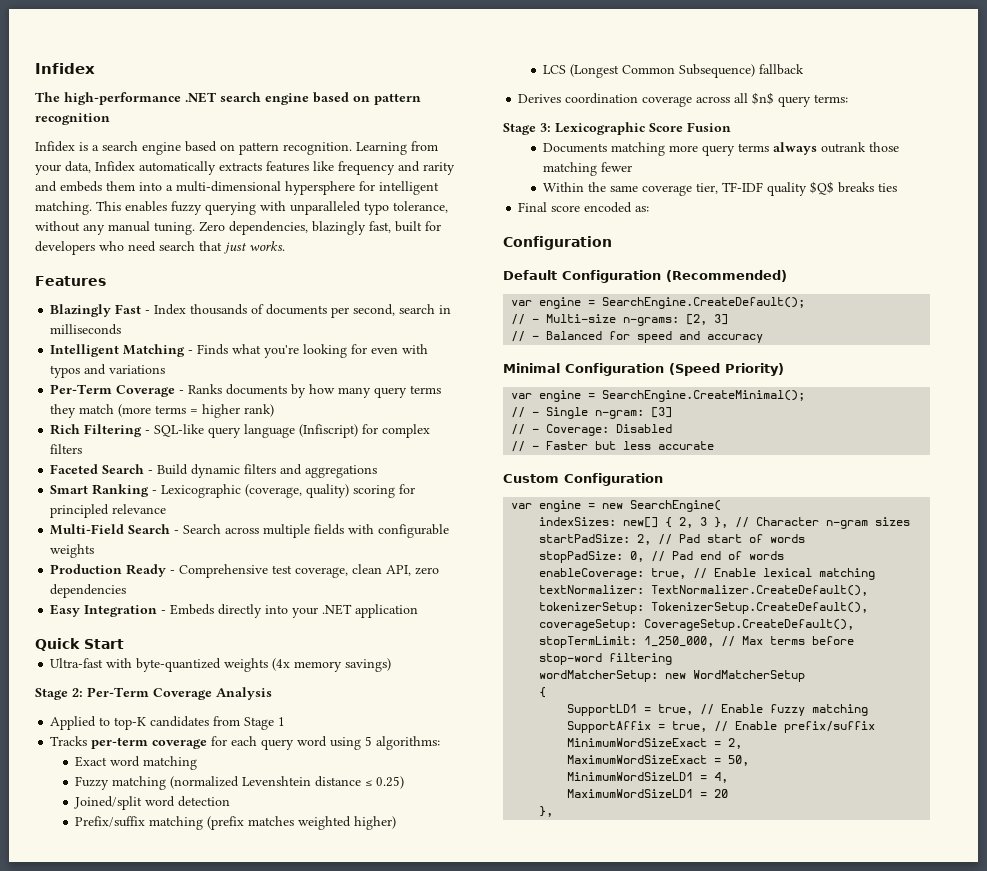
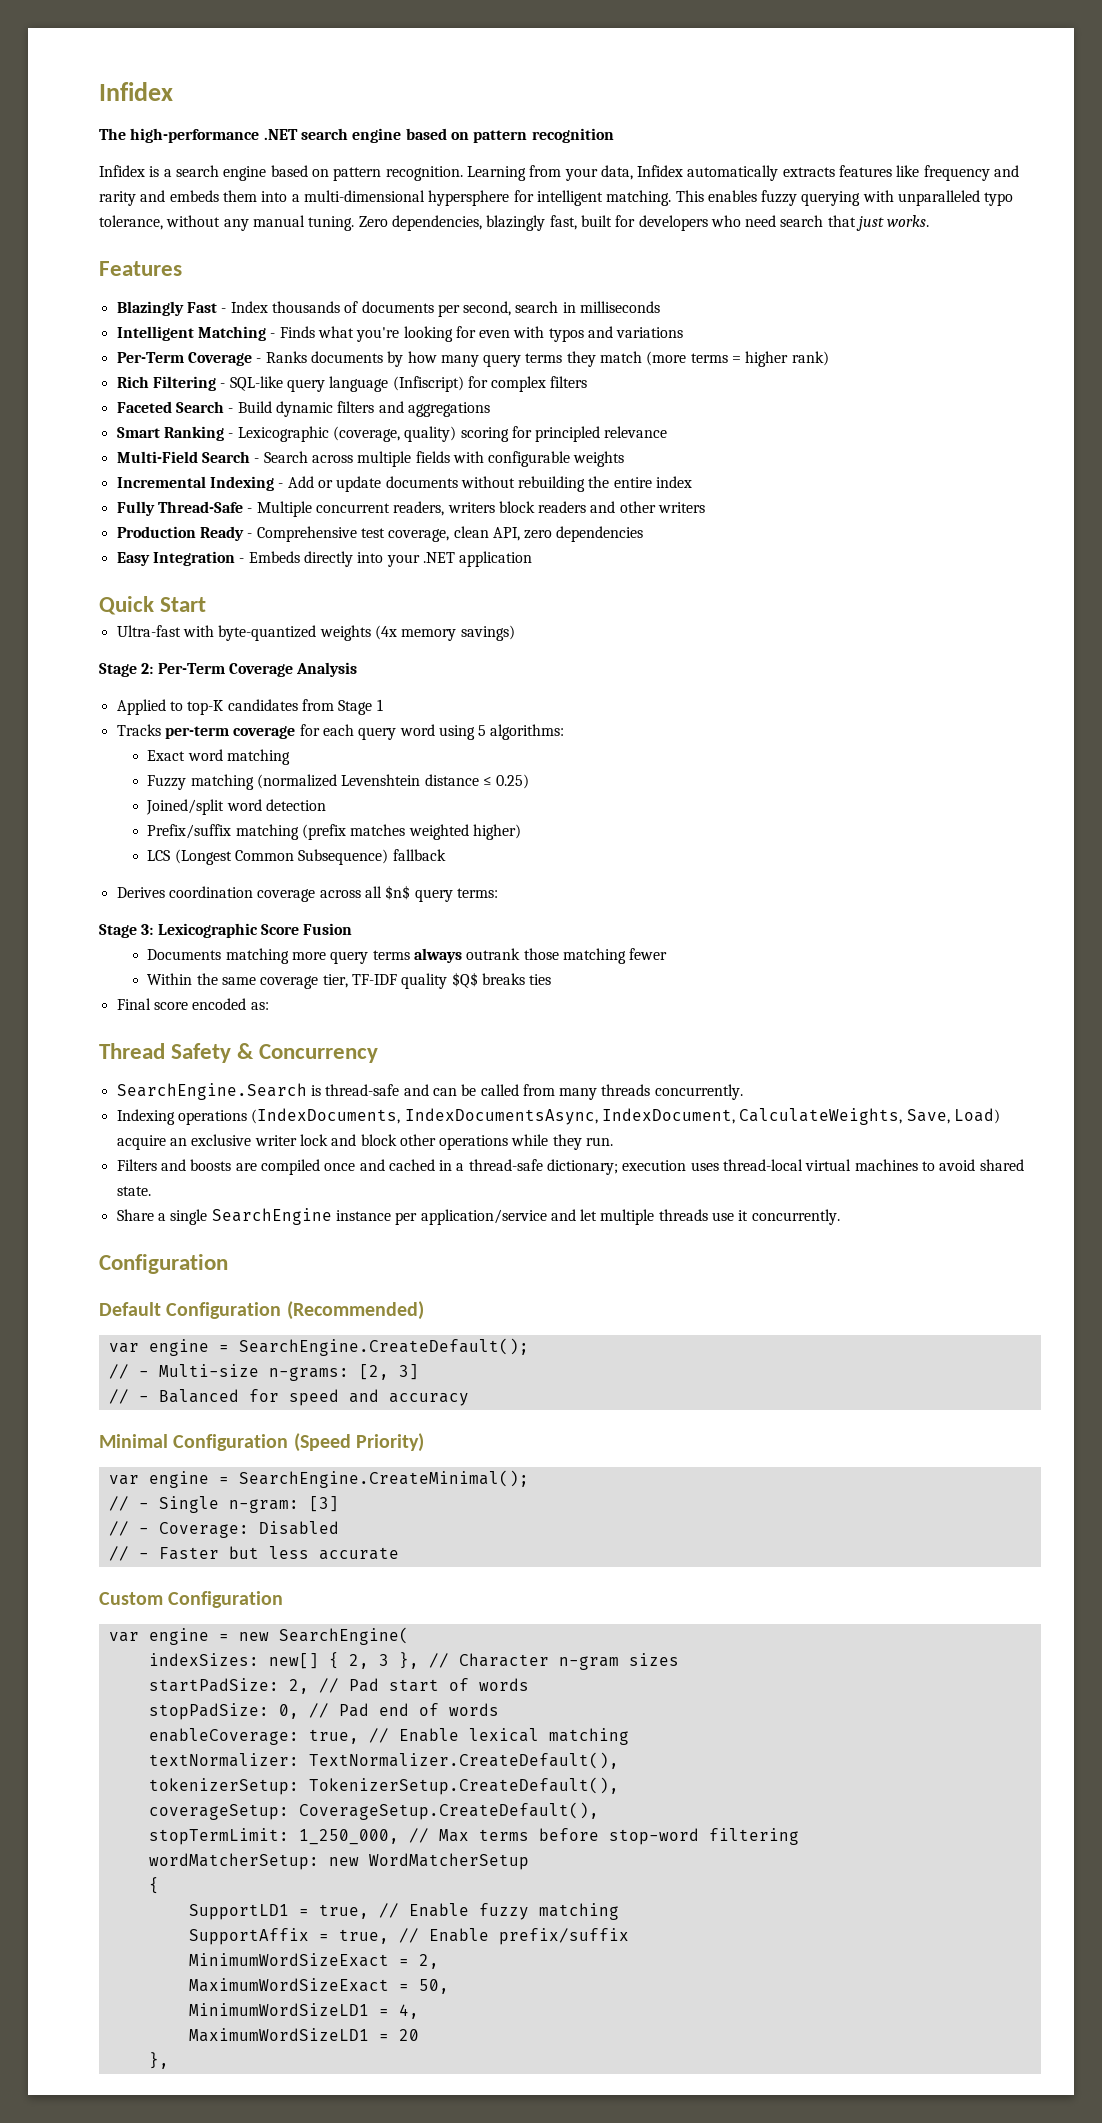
(95, 551) none -> [116,476,693,492] [116,501,706,517] // Incremental Indexing - Add or update documents without rebuilding the entire index // Fully Thread-Safe - Multiple concurrent readers, writers block readers and other writers
(650, 209) none -> [99,1043,379,1063] [116,1083,743,1100] [116,1108,1000,1125] [116,1134,614,1150] [116,1159,1024,1175] [116,1186,151,1196] [116,1208,840,1225] // Thread Safety & Concurrency // SearchEngine.Search is thread-safe and can be called from many threads concurrently. // Indexing operations (IndexDocuments, IndexDocumentsAsync, IndexDocument, CalculateWeights, Save, Load) acquire an exclusive writer lock and block other operations while they run. // Filters and boosts are compiled once and cached in a thread-safe dictionary; execution uses thread-local virtual machines to avoid shared state. // Share a single SearchEngine instance per application/service and let multiple threads use it concurrently.

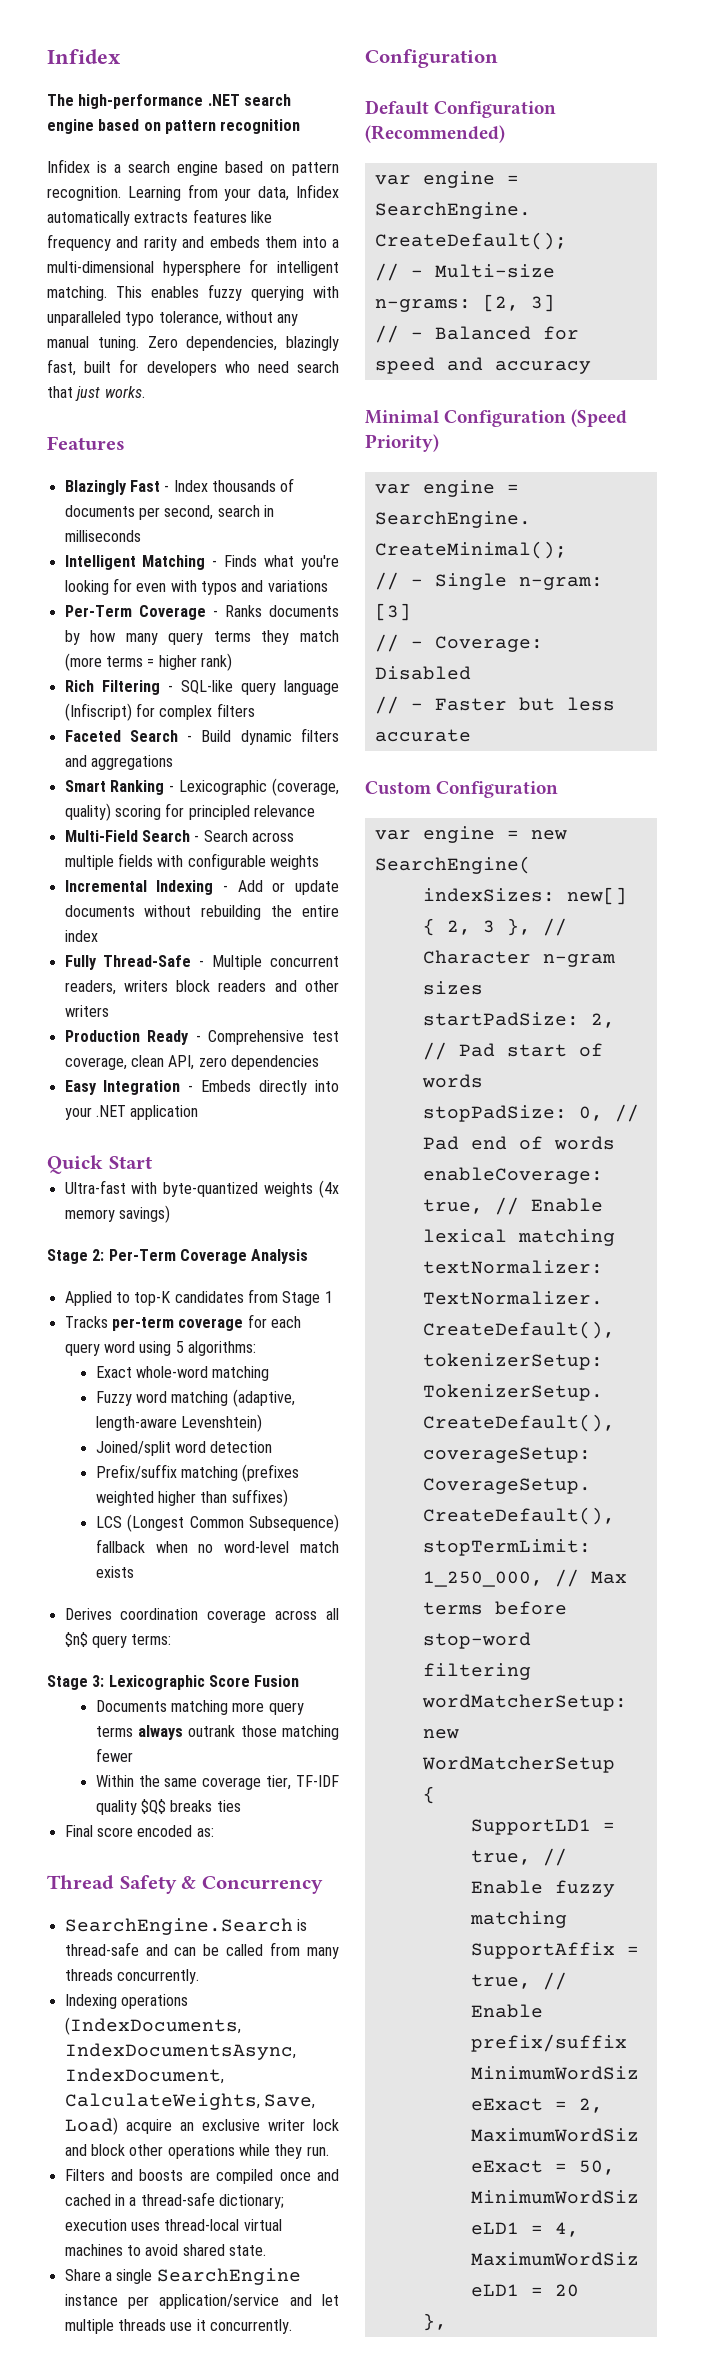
[187,749,223,761] word -> [136,1366,209,1378] whole-word
[190,774,530,790] matching (normalized Levenshtein distance ≤ 0.25) -> [136,1389,295,1407] [95,1414,263,1432] word matching (adaptive, length-aware Levenshtein)
[301,824,521,840] (prefix matches weighted higher) -> [242,1464,300,1482] [95,1489,288,1507] (prefixes weighted higher than suffixes)
(446, 855) none -> [155,1541,339,1553] [95,1566,134,1578] when no word-level match exists

